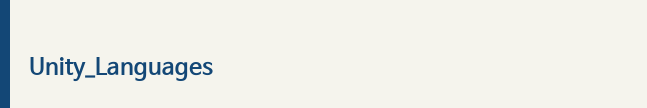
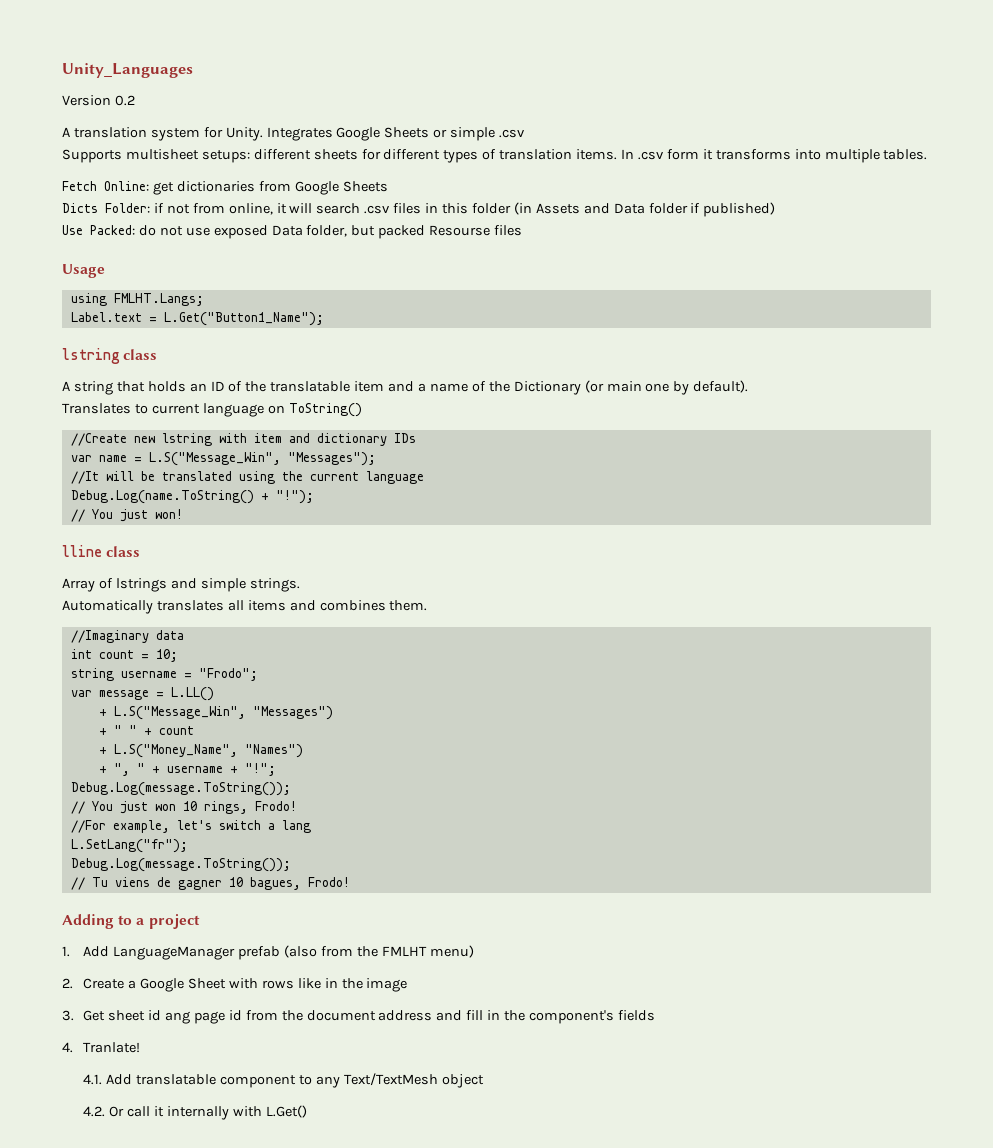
(213, 69) none -> [62,95,135,106] [62,127,526,141] [62,149,928,163] [62,181,388,195] [62,202,776,217] [62,225,523,239] [62,264,105,278] [70,293,204,306] [70,312,324,326] [62,348,158,364] [62,380,749,395] [62,403,362,417] [70,433,416,446] [70,452,376,466] [70,471,424,484] [70,490,314,504] [70,509,183,522] [62,545,141,557] [62,578,300,592] [62,600,428,614] [70,630,184,643] [70,649,178,662] [70,668,258,681] [70,687,214,701] [98,706,333,720] [98,725,194,735] [98,744,303,758] [98,763,276,776] [70,782,291,796] [70,801,297,814] [70,820,311,833] [70,839,188,853] [70,858,291,872] [70,877,350,890] [62,914,200,929] [62,945,474,960] [62,978,408,992] [62,1010,655,1024] [62,1042,141,1053] [83,1073,484,1088] [83,1105,307,1120] // Version 0.2 // A translation system for Unity. Integrates Google Sheets or simple .csv // Supports multisheet setups: different sheets for different types of translation items. In .csv form it transforms into multiple tables. // Fetch Online: get dictionaries from Google Sheets // Dicts Folder: if not from online, it will search .csv files in this folder (in Assets and Data folder if published) // Use Packed: do not use exposed Data folder, but packed Resourse files // Usage // using FMLHT.Langs; // Label.text = L.Get("Button1_Name"); // lstring class // A string that holds an ID of the translatable item and a name of the Dictionary (or main one by default). // Translates to current language on ToString() // //Create new lstring with item and dictionary IDs // var name = L.S("Message_Win", "Messages"); // //It will be translated using the current language // Debug.Log(name.ToString() + "!"); // // You just won! // lline class // Array of lstrings and simple strings. // Automatically translates all items and combines them. // //Imaginary data // int count = 10; // string username = "Frodo"; // var message = L.LL() // + L.S("Message_Win", "Messages") // + " " + count // + L.S("Money_Name", "Names") // + ", " + username + "!"; // Debug.Log(message.ToString()); // // You just won 10 rings, Frodo! // //For example, let's switch a lang // L.SetLang("fr"); // Debug.Log(message.ToString()); // // Tu viens de gagner 10 bagues, Frodo! // Adding to a project // 1. Add LanguageManager prefab (also from the FMLHT menu) // 2. Create a Google Sheet with rows like in the image // 3. Get sheet id ang page id from the document address and fill in the component's fields // 4. Tranlate! // 4.1. Add translatable component to any Text/TextMesh object // 4.2. Or call it internally with L.Get()

